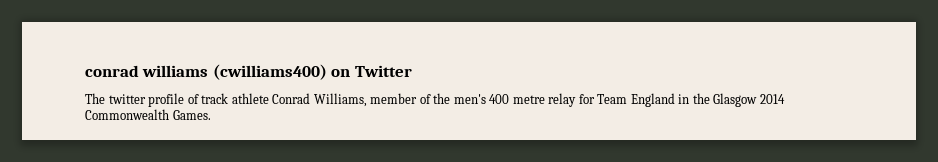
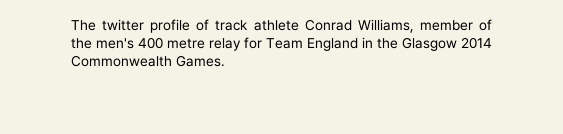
[85,64,412,80] conrad williams (cwilliams400) on Twitter // -> (71, 25) none

